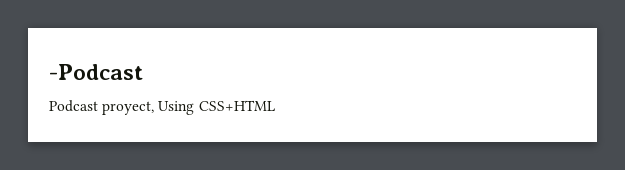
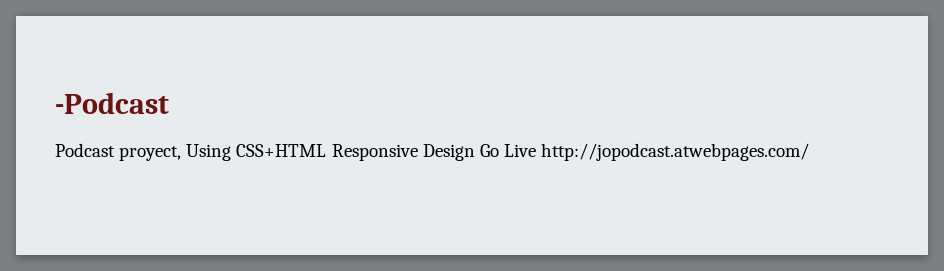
(275, 105) none -> [331,143,810,161] Responsive Design Go Live http://jopodcast.atwebpages.com/

